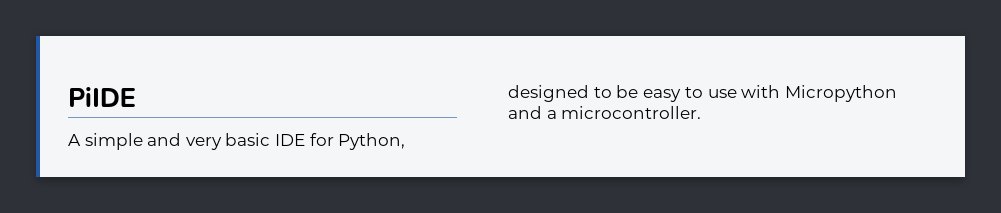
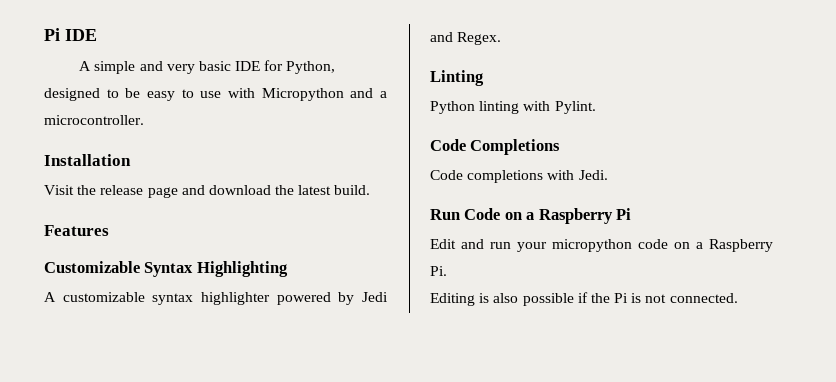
[68,87,136,107] PiIDE -> [44,28,97,41] Pi IDE
(702, 112) none -> [44,154,131,166] [44,185,371,198] [44,225,109,236] [44,261,288,277] [44,292,388,305] [430,32,502,45] [430,70,484,86] [430,101,596,114] [430,139,561,155] [430,170,608,183] [430,208,632,224] [430,239,773,252] [430,266,447,276] [430,292,738,306] // Installation // Visit the release page and download the latest build. // Features // Customizable Syntax Highlighting // A customizable syntax highlighter powered by Jedi and Regex. // Linting // Python linting with Pylint. // Code Completions // Code completions with Jedi. // Run Code on a Raspberry Pi // Edit and run your micropython code on a Raspberry Pi. // Editing is also possible if the Pi is not connected.

